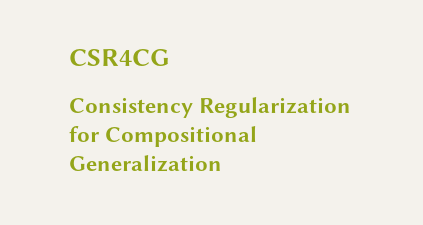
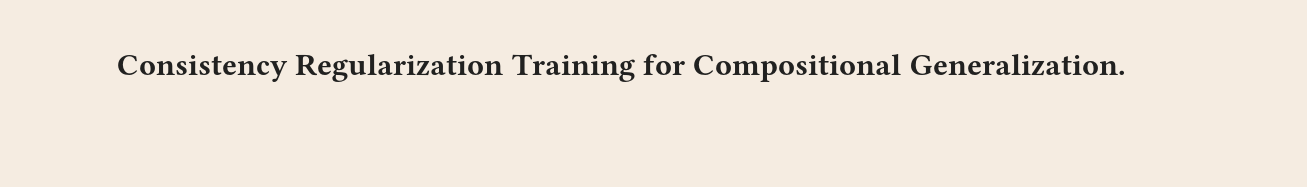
[69,49,170,66] CSR4CG // -> (117, 68) none
(352, 107) none -> [511,54,635,82] Training
[69,155,222,172] Generalization -> [909,54,1126,76] Generalization.

